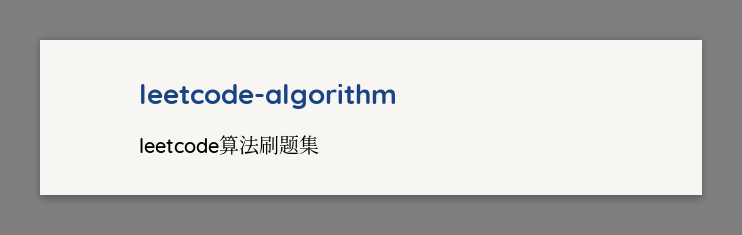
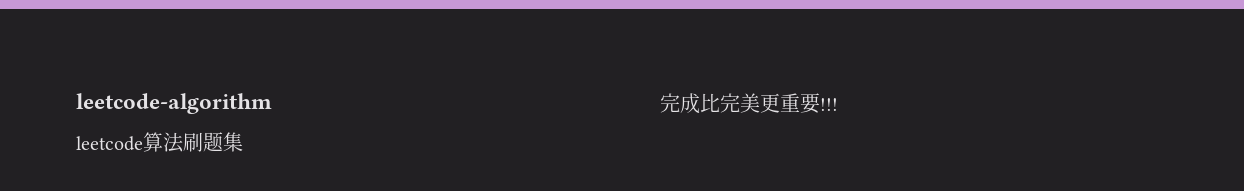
(319, 145) none -> [660,93,838,114] // 完成比完美更重要!!!

